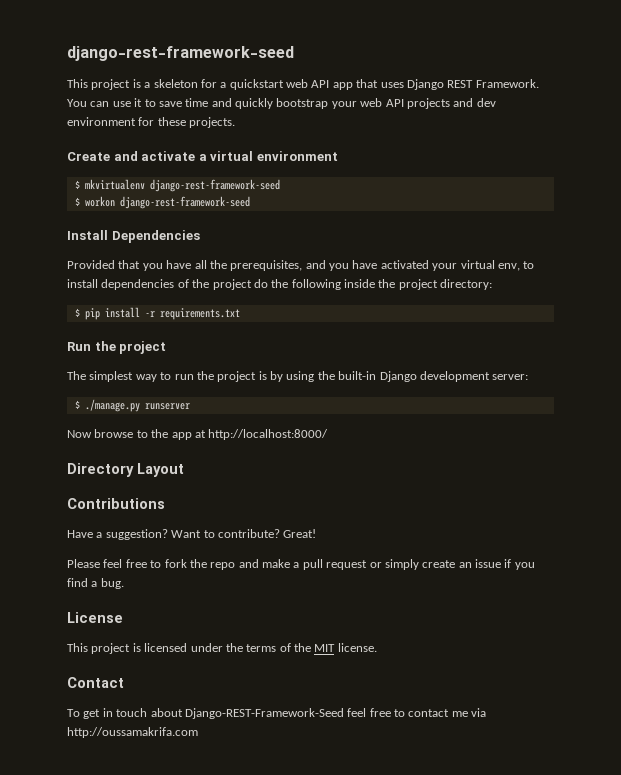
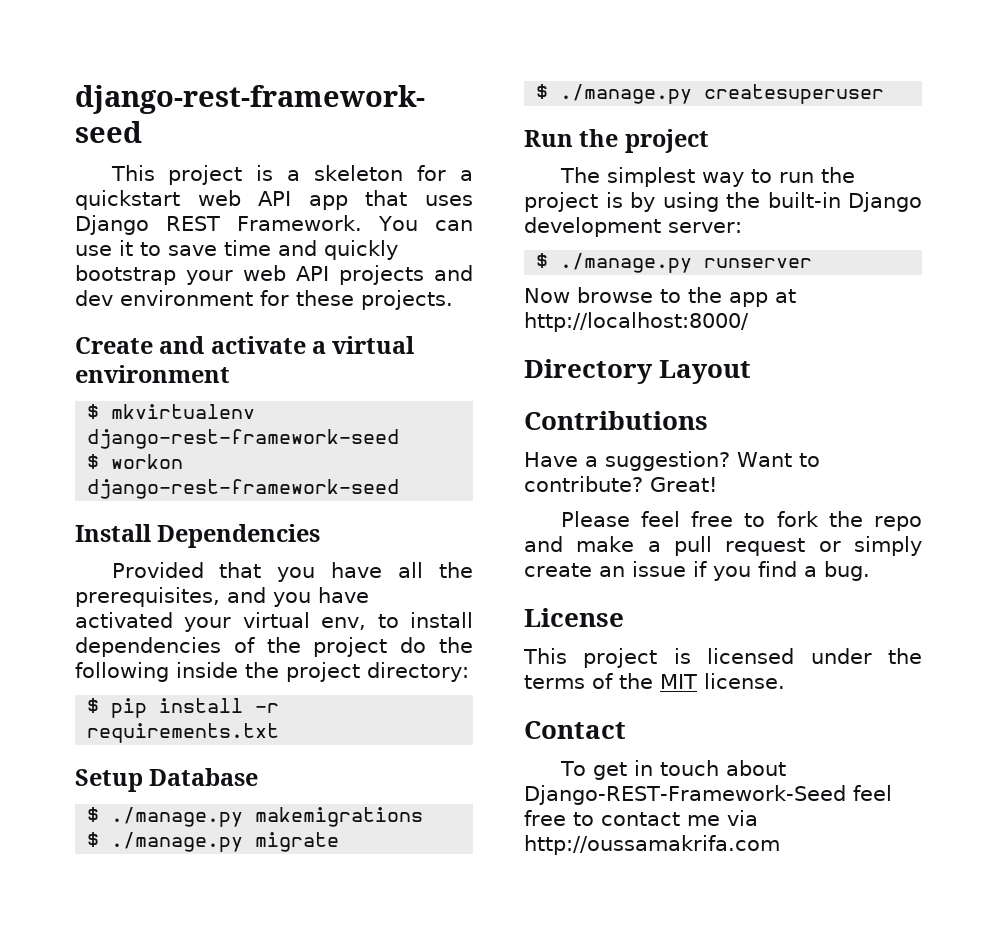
(240, 314) none -> [75,768,259,792] [87,807,424,827] [87,832,340,852] [536,84,885,104] // Setup Database // $ ./manage.py makemigrations // $ ./manage.py migrate // $ ./manage.py createsuperuser

